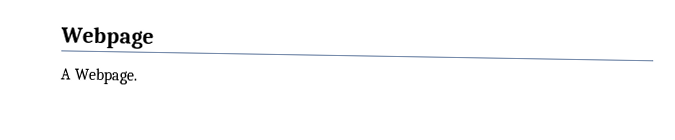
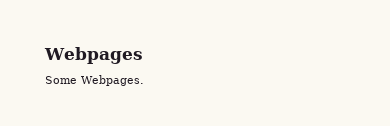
[60,26,154,49] [60,67,138,85] Webpage // A Webpage. -> [44,47,143,64] [45,75,144,86] Webpages // Some Webpages.

